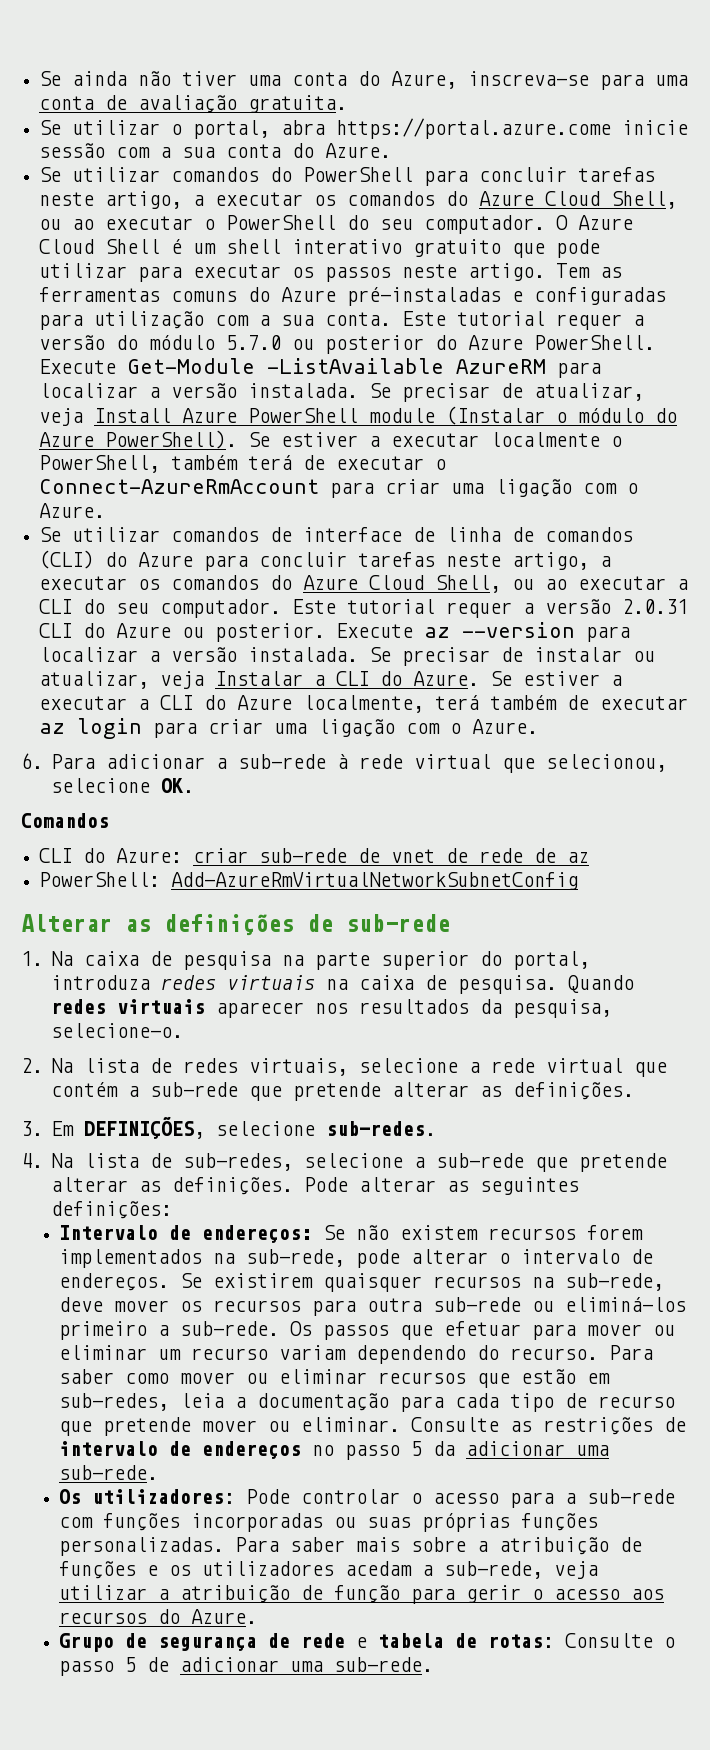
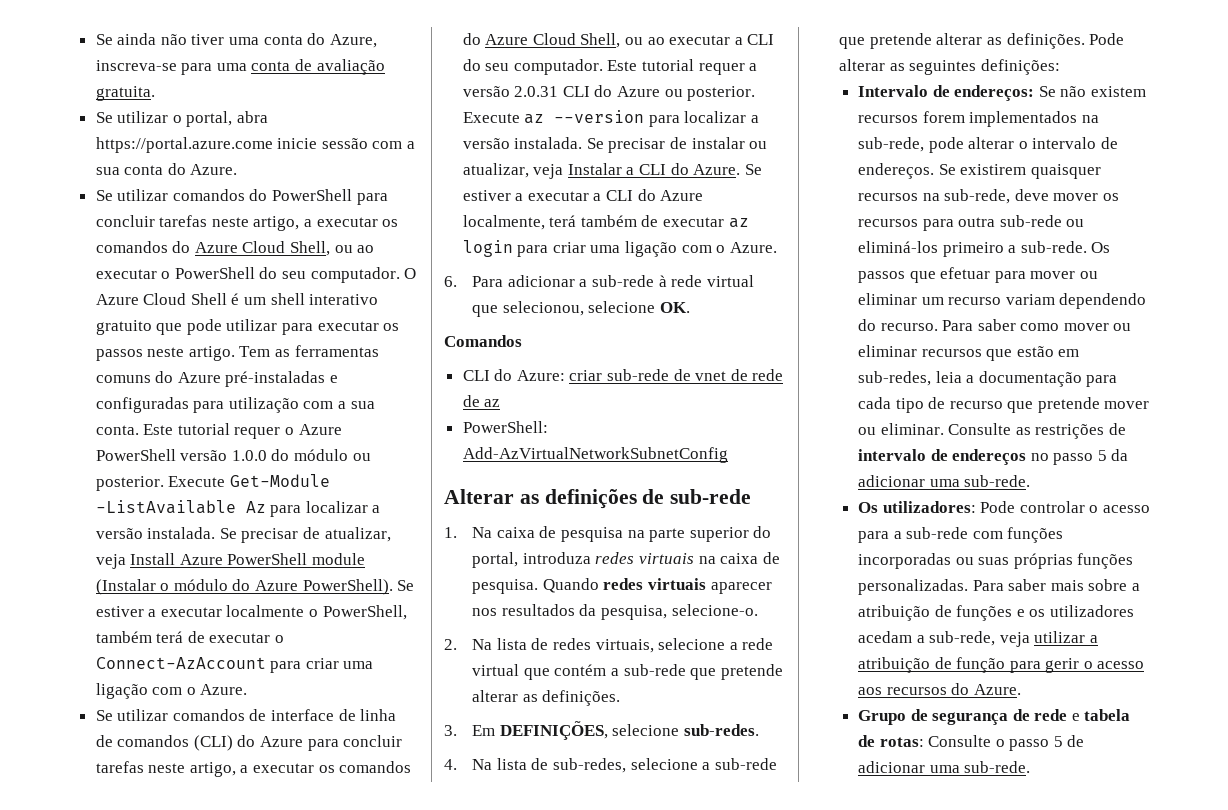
[633,315,645,326] [39,335,656,354] a versão do módulo 5.7.0 ou posterior do Azure PowerShell. -> [285,424,342,435] [95,449,371,461] [95,476,164,491] o Azure PowerShell versão 1.0.0 do módulo ou posterior.
[456,359,547,374] AzureRM -> [245,501,266,513] Az
[39,479,320,494] Connect-AzureRmAccount -> [95,657,266,669] Connect-AzAccount
[171,872,579,890] Add-AzureRmVirtualNetworkSubnetConfig -> [462,447,728,463] Add-AzVirtualNetworkSubnetConfig

